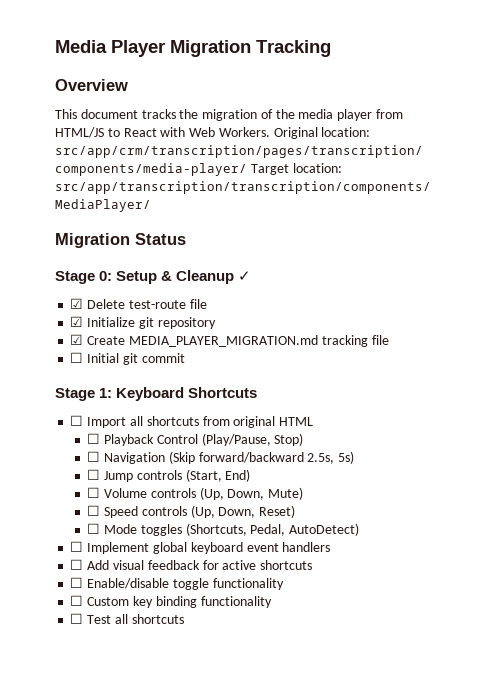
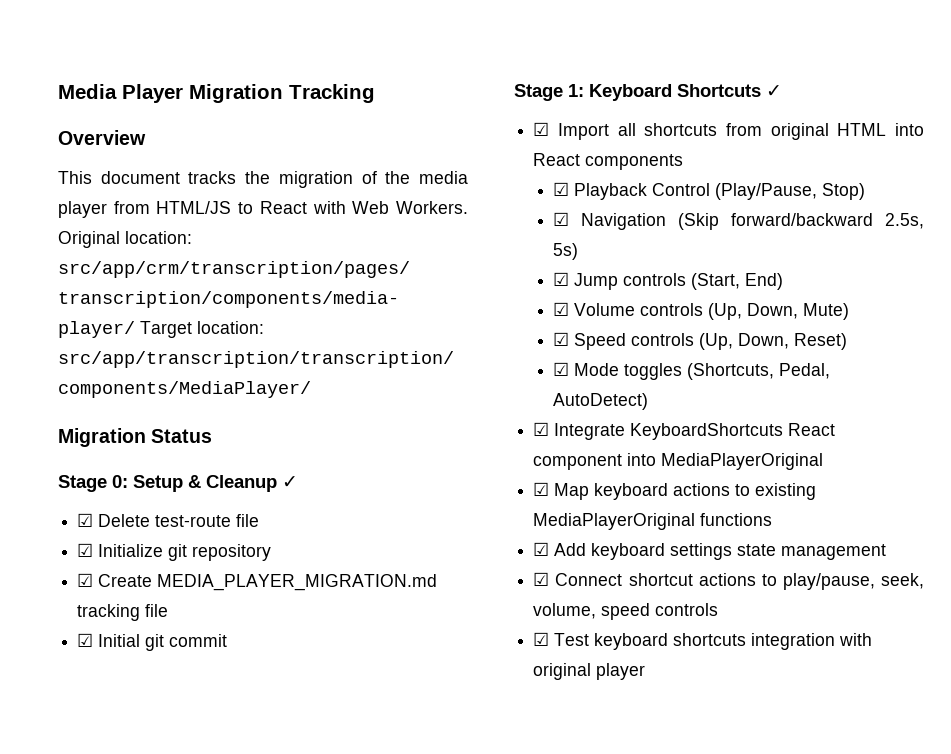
[70,352,84,363] ☐ -> [77,633,94,647] ☑
[70,415,84,426] // ☐ -> [766,85,782,97] [533,122,550,136] ✓ // ☑
[87,433,101,444] // ☐ -> [895,123,924,136] [533,153,684,170] [553,182,570,196] into React components // ☑
[87,451,101,462] ☐ -> [553,212,570,226] ☑
[87,469,101,480] ☐ -> [553,272,570,286] ☑
[87,487,101,498] ☐ -> [553,302,570,316] ☑
[87,505,101,516] ☐ -> [553,332,570,346] ☑
[87,523,101,534] ☐ -> [553,362,570,376] ☑
[70,541,331,554] [70,559,313,570] [70,577,284,590] [70,595,272,608] [70,613,184,624] ☐ Implement global keyboard event handlers // ☐ Add visual feedback for active shortcuts // ☐ Enable/disable toggle functionality // ☐ Custom key binding functionality // ☐ Test all shortcuts -> [533,422,836,440] [533,453,824,470] [533,482,817,500] [533,513,773,530] [533,542,887,560] [533,572,924,590] [533,603,719,620] [533,632,873,650] [533,663,646,680] ☑ Integrate KeyboardShortcuts React component into MediaPlayerOriginal // ☑ Map keyboard actions to existing MediaPlayerOriginal functions // ☑ Add keyboard settings state management // ☑ Connect shortcut actions to play/pause, seek, volume, speed controls // ☑ Test keyboard shortcuts integration with original player

